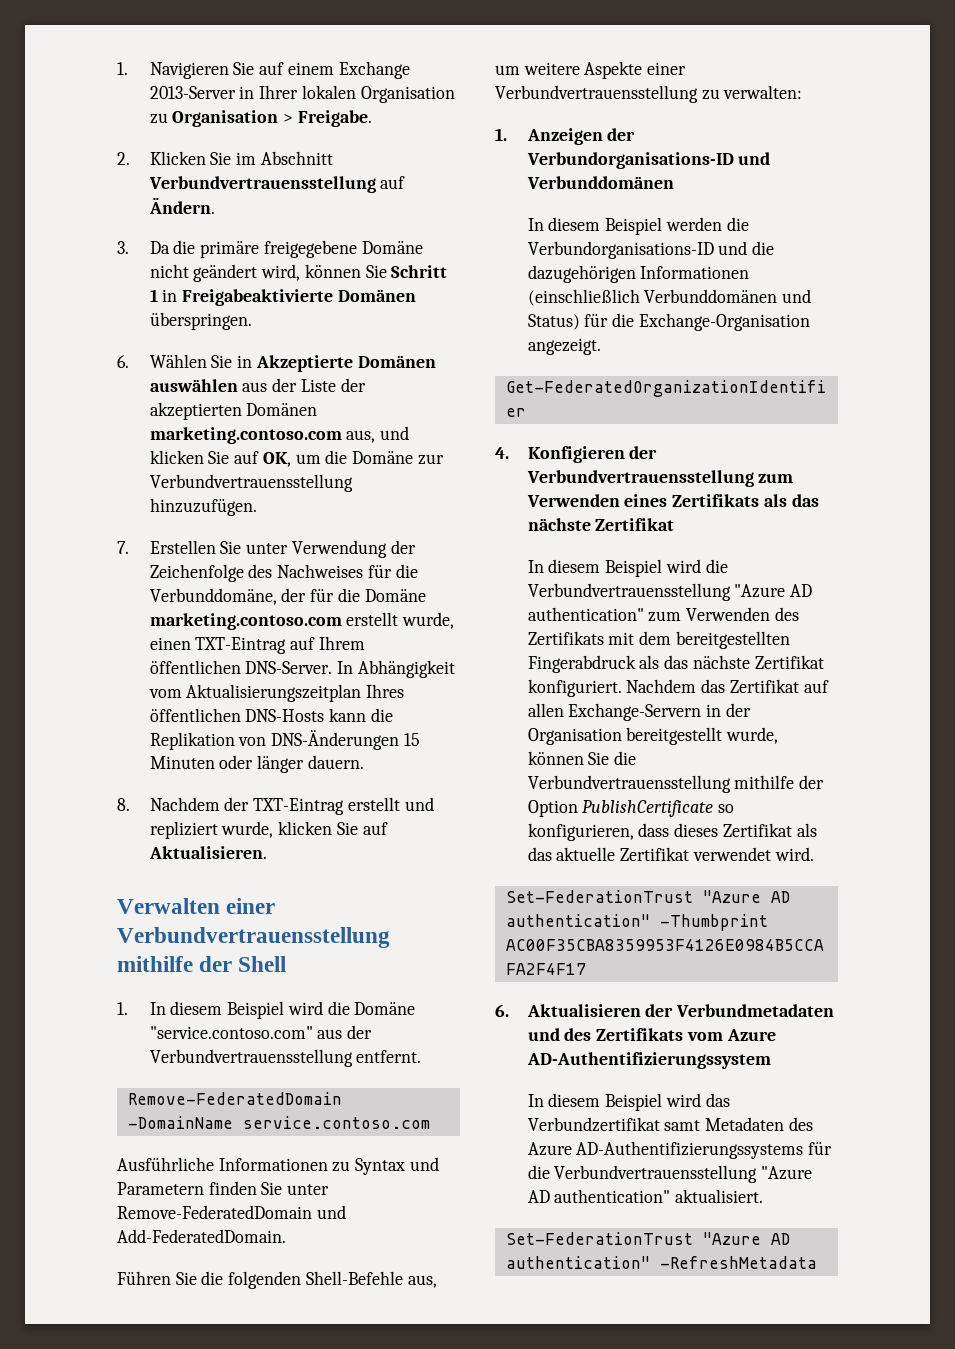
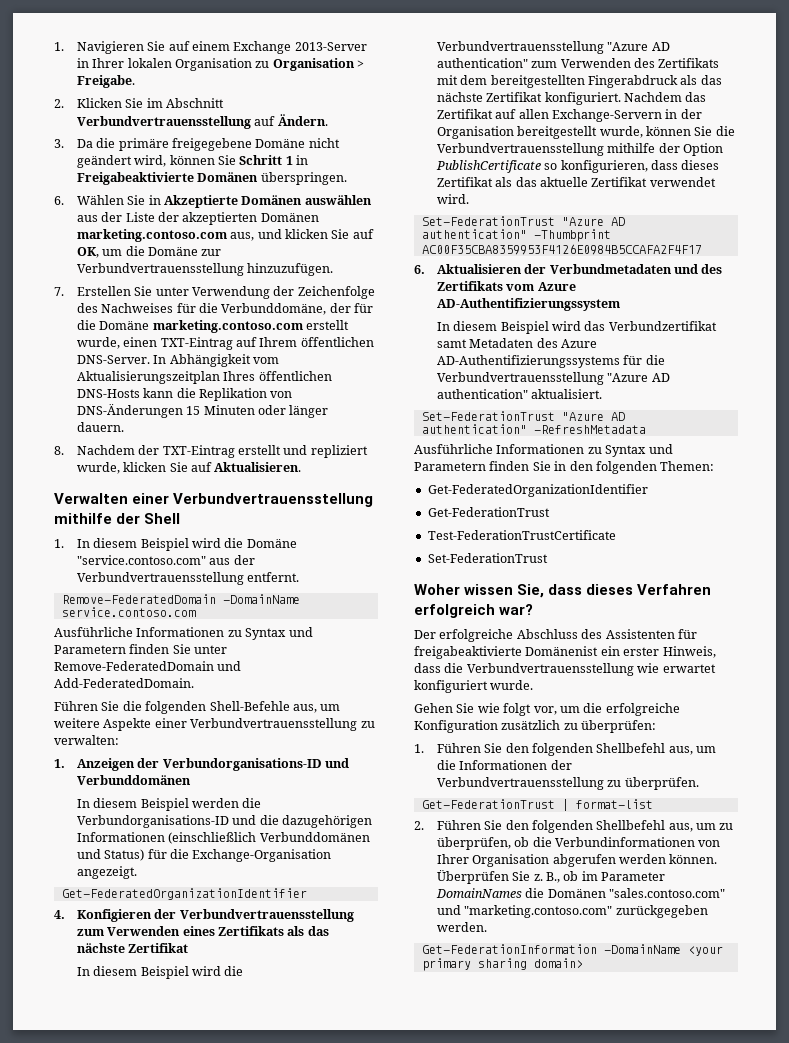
(817, 1262) none -> [414,444,673,457] [414,461,715,474] [427,484,648,497] [427,507,550,517] [427,530,616,540] [427,553,548,563] [414,584,712,598] [414,604,534,618] [414,629,697,642] [414,646,716,659] [414,663,716,676] [414,680,534,693] [414,703,680,716] [414,720,657,733] [414,743,717,756] [436,760,572,770] [436,777,699,790] [421,799,653,811] [414,820,734,833] [436,837,721,850] [436,854,718,867] [436,870,666,884] [435,888,725,898] [436,905,708,918] [436,922,487,932] [421,944,723,956] [421,958,583,971] // Ausführliche Informationen zu Syntax und Parametern finden Sie in den folgenden Themen: // Get-FederatedOrganizationIdentifier // Get-FederationTrust // Test-FederationTrustCertificate // Set-FederationTrust // Woher wissen Sie, dass dieses Verfahren erfolgreich war? // Der erfolgreiche Abschluss des Assistenten für freigabeaktivierte Domänenist ein erster Hinweis, dass die Verbundvertrauensstellung wie erwartet konfiguriert wurde. // Gehen Sie wie folgt vor, um die erfolgreiche Konfiguration zusätzlich zu überprüfen: // 1. Führen Sie den folgenden Shellbefehl aus, um die Informationen der Verbundvertrauensstellung zu überprüfen. // Get-FederationTrust | format-list // 2. Führen Sie den folgenden Shellbefehl aus, um zu überprüfen, ob die Verbundinformationen von Ihrer Organisation abgerufen werden können. Überprüfen Sie z. B., ob im Parameter DomainNames die Domänen "sales.contoso.com" und "marketing.contoso.com" zurückgegeben werden. // Get-FederationInformation -DomainName <your primary sharing domain>

